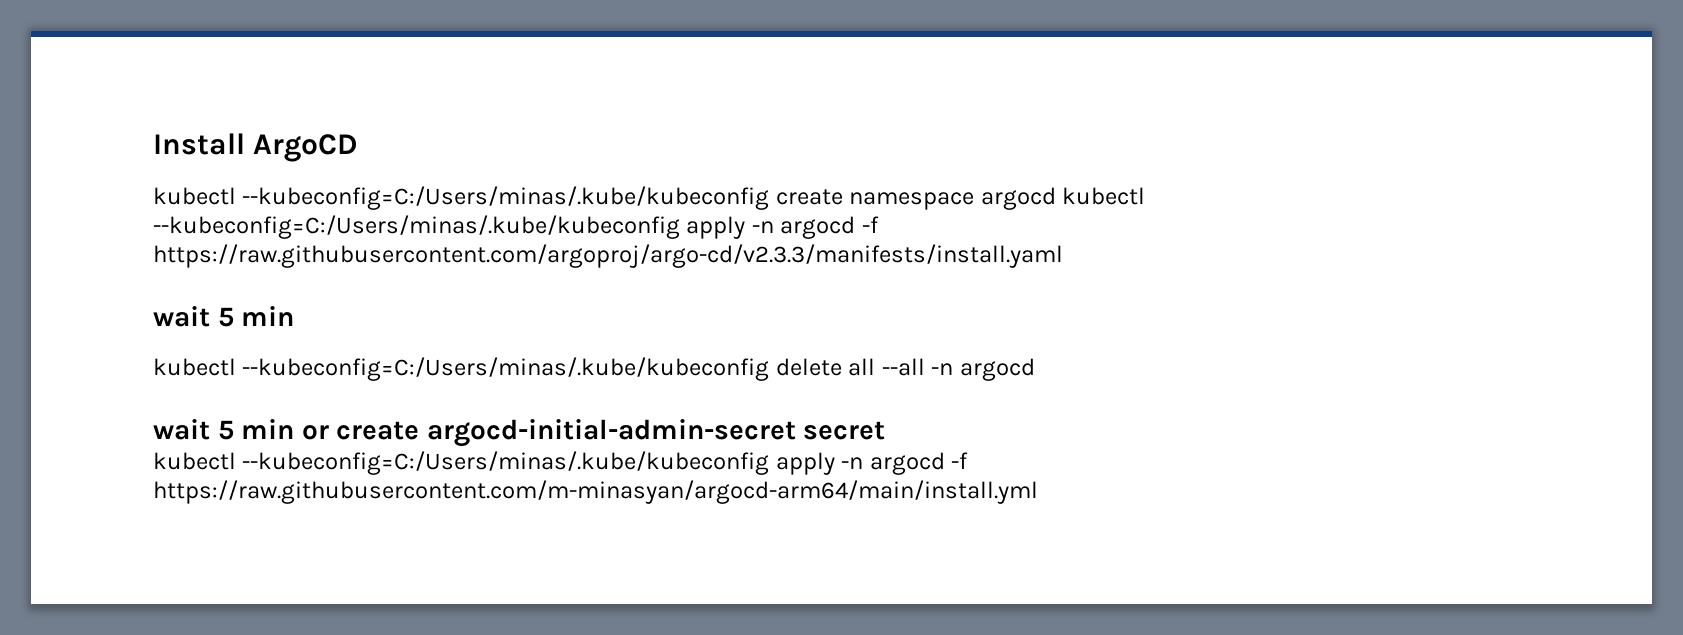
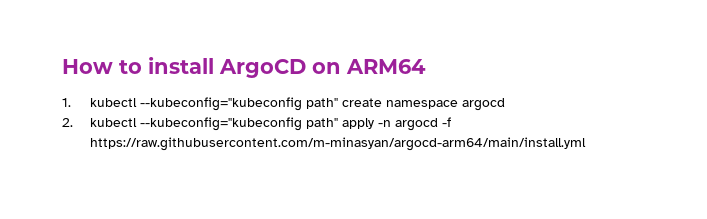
[153,133,359,162] [153,186,1146,210] [153,215,879,239] [153,244,1063,268] [153,306,295,327] [153,357,1035,381] [153,419,886,447] [153,451,770,475] Install ArgoCD // kubectl --kubeconfig=C:/Users/minas/.kube/kubeconfig create namespace argocd kubectl --kubeconfig=C:/Users/minas/.kube/kubeconfig apply -n argocd -f https://raw.githubusercontent.com/argoproj/argo-cd/v2.3.3/manifests/install.yaml // wait 5 min // kubectl --kubeconfig=C:/Users/minas/.kube/kubeconfig delete all --all -n argocd // wait 5 min or create argocd-initial-admin-secret secret // kubectl --kubeconfig=C:/Users/minas/.kube/kubeconfig -> [62,57,426,78] [62,97,505,111] [62,117,338,131] How to install ArgoCD on ARM64 // 1. kubectl --kubeconfig="kubeconfig path" create namespace argocd // 2. kubectl --kubeconfig="kubeconfig path"

